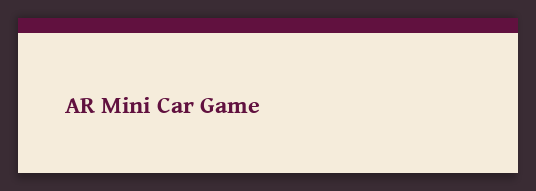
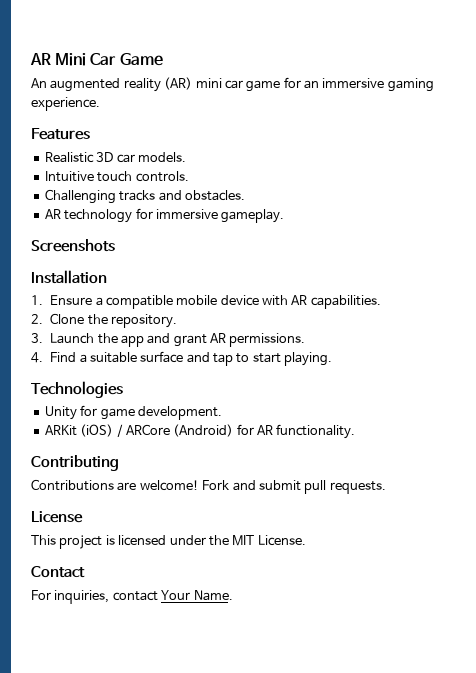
(261, 105) none -> [31,77,434,92] [31,97,100,111] [31,128,90,140] [44,152,186,163] [44,171,189,182] [44,189,245,204] [44,208,285,223] [31,239,115,252] [31,270,107,284] [31,295,381,309] [31,313,177,328] [31,333,306,347] [31,351,333,366] [31,381,123,398] [44,405,222,420] [44,424,356,439] [31,455,119,471] [31,479,386,494] [31,511,83,523] [31,535,306,549] [31,566,85,578] [31,590,233,604] // An augmented reality (AR) mini car game for an immersive gaming experience. // Features // Realistic 3D car models. // Intuitive touch controls. // Challenging tracks and obstacles. // AR technology for immersive gameplay. // Screenshots // Installation // 1. Ensure a compatible mobile device with AR capabilities. // 2. Clone the repository. // 3. Launch the app and grant AR permissions. // 4. Find a suitable surface and tap to start playing. // Technologies // Unity for game development. // ARKit (iOS) / ARCore (Android) for AR functionality. // Contributing // Contributions are welcome! Fork and submit pull requests. // License // This project is licensed under the MIT License. // Contact // For inquiries, contact Your Name.

